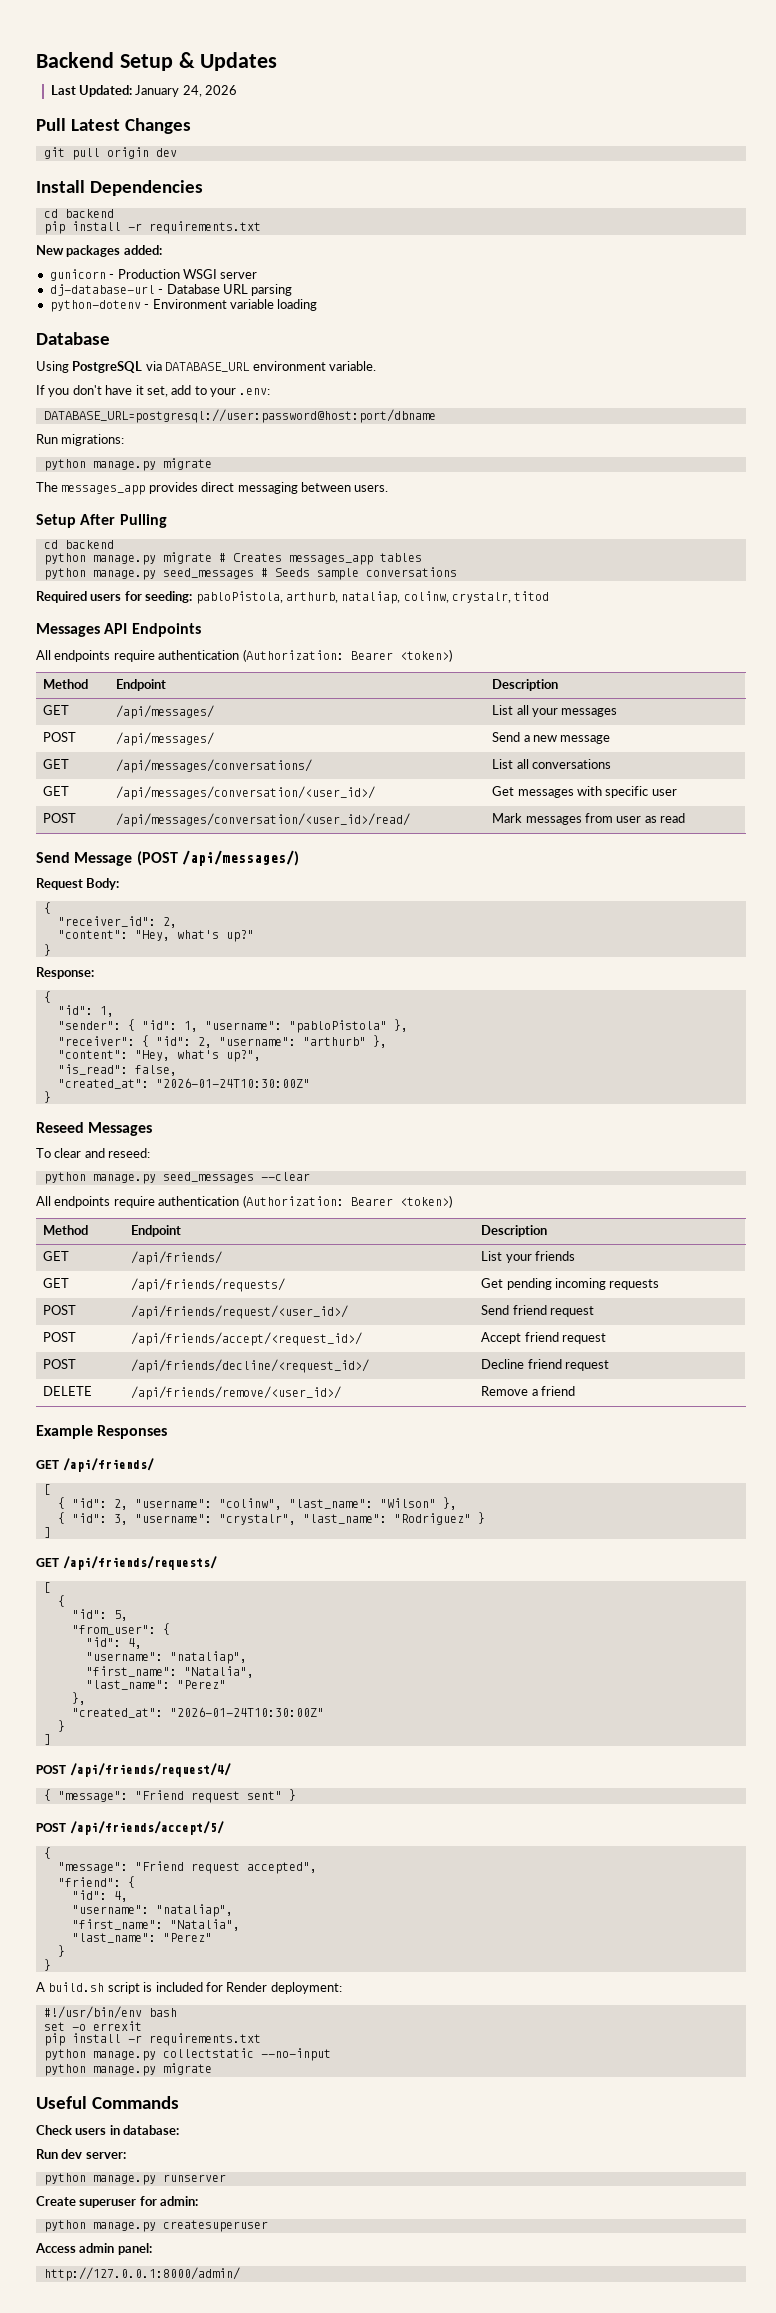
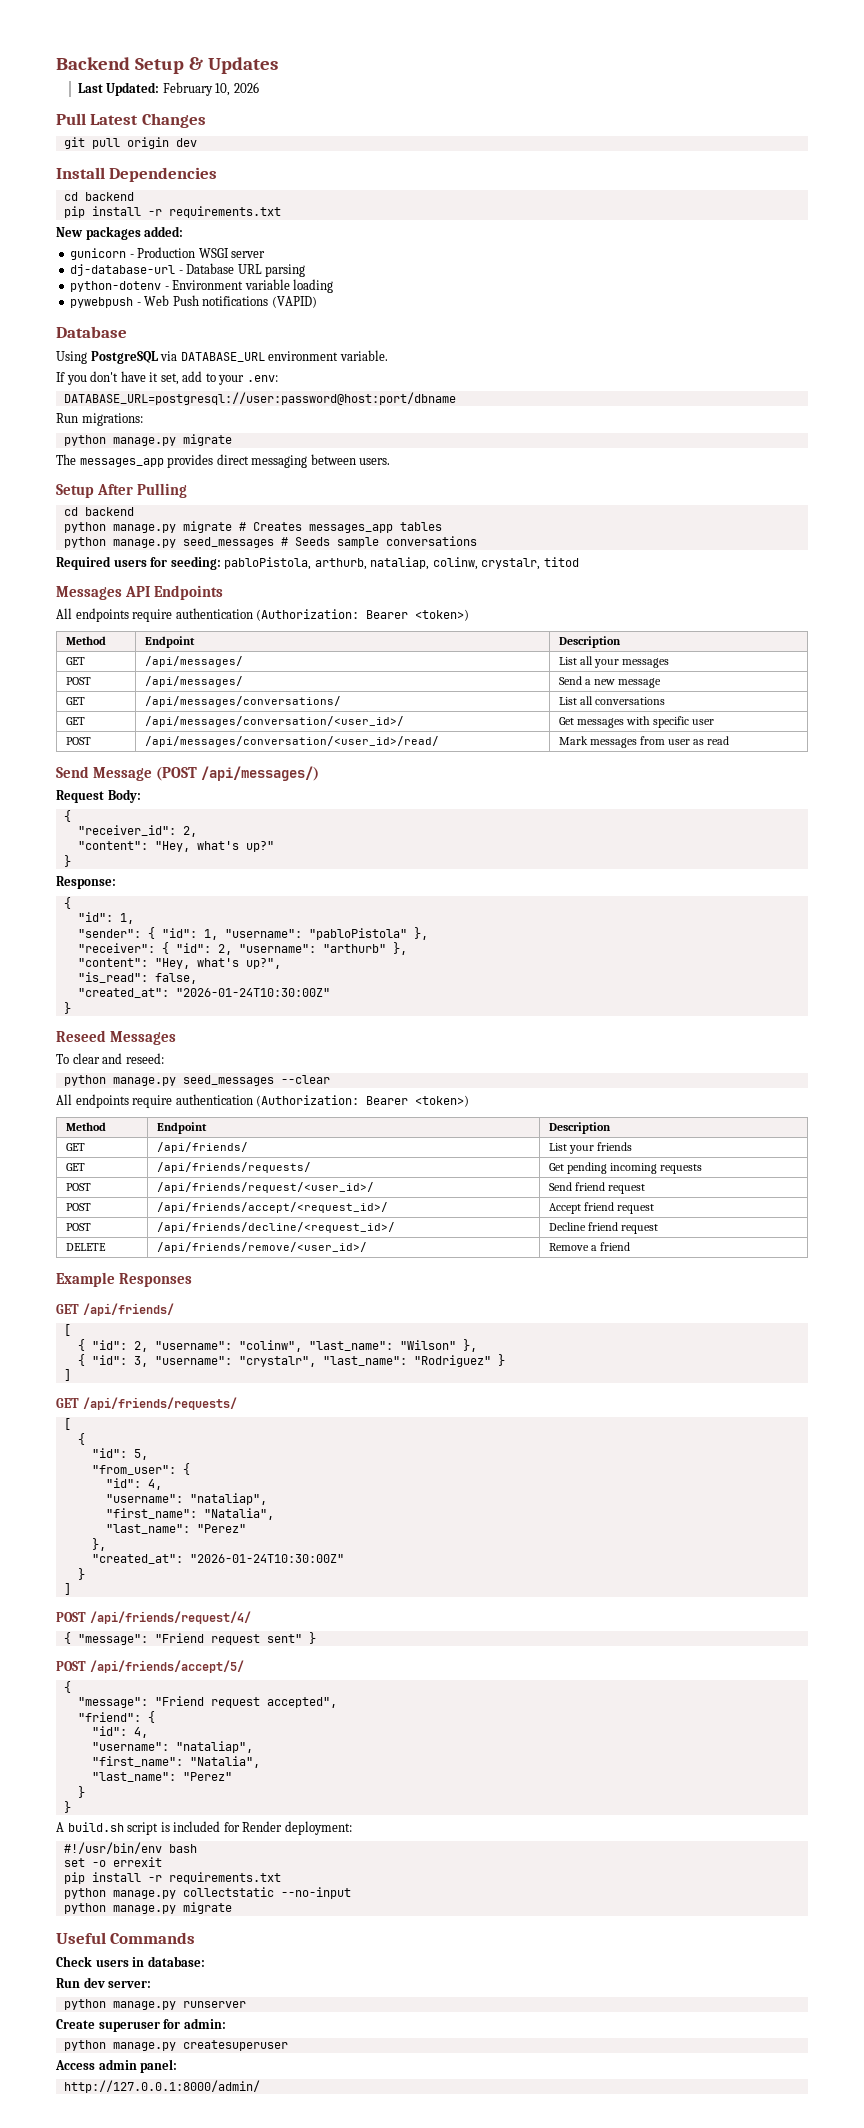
[135,85,202,97] January 24, -> [162,82,231,96] February 10,
(318, 305) none -> [70,295,317,308] // pywebpush - Web Push notifications (VAPID)

